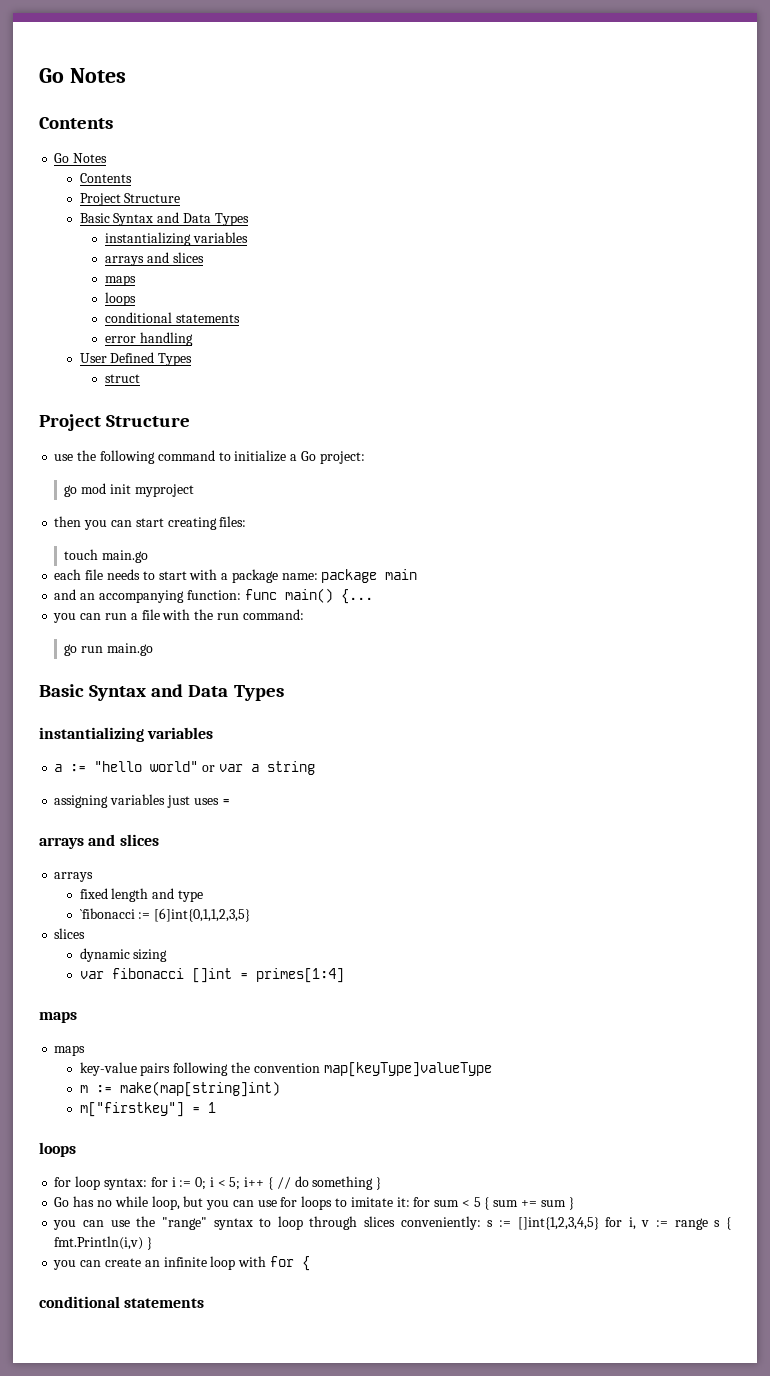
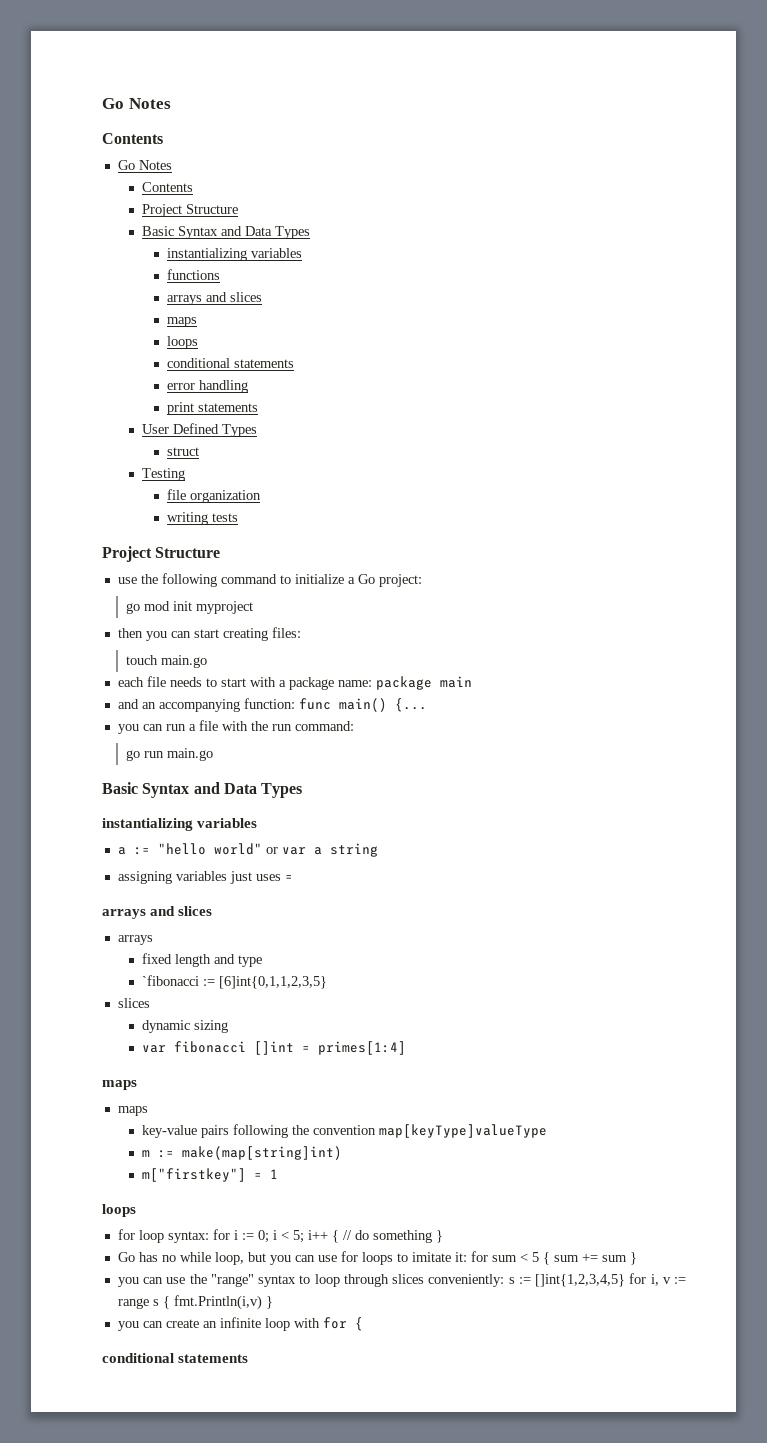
(248, 237) none -> [166,269,220,280] // functions
(193, 339) none -> [166,402,258,415] // print statements
(140, 378) none -> [142,468,186,481] [166,489,261,503] [166,512,238,525] // Testing // file organization // writing tests

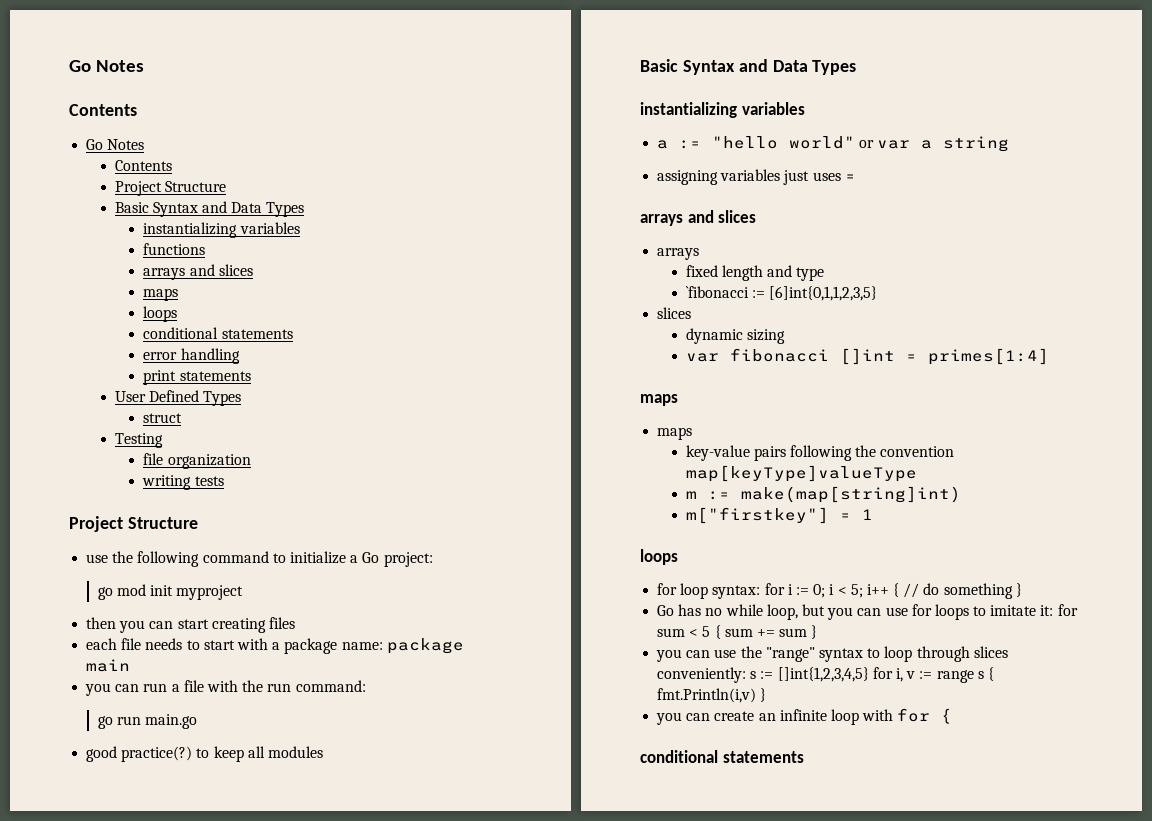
[271,627,301,638] [126,655,208,668] files: // touch main.go -> [268,617,295,629] files
[117,698,427,712] // and an accompanying function: func main() {... -> (131, 665) none
(214, 754) none -> [86,746,323,762] // good practice(?) to keep all modules

